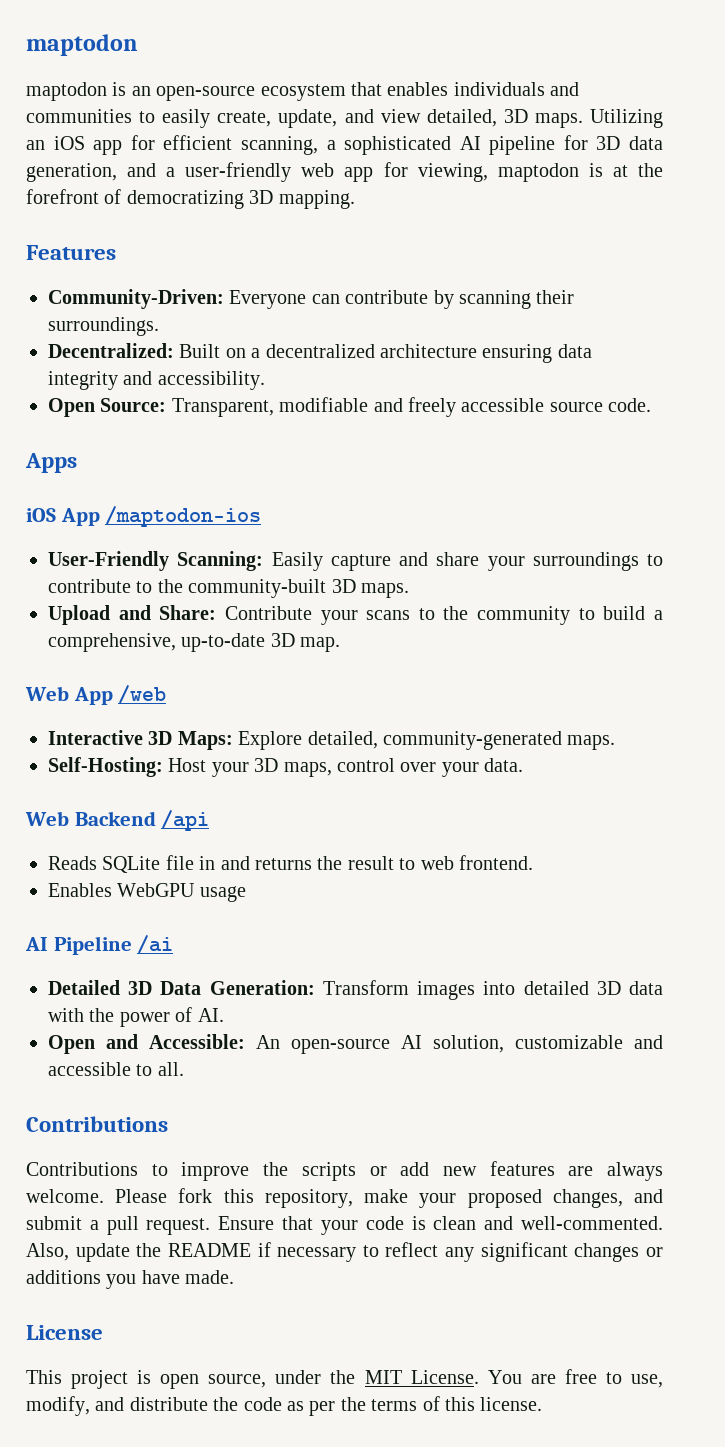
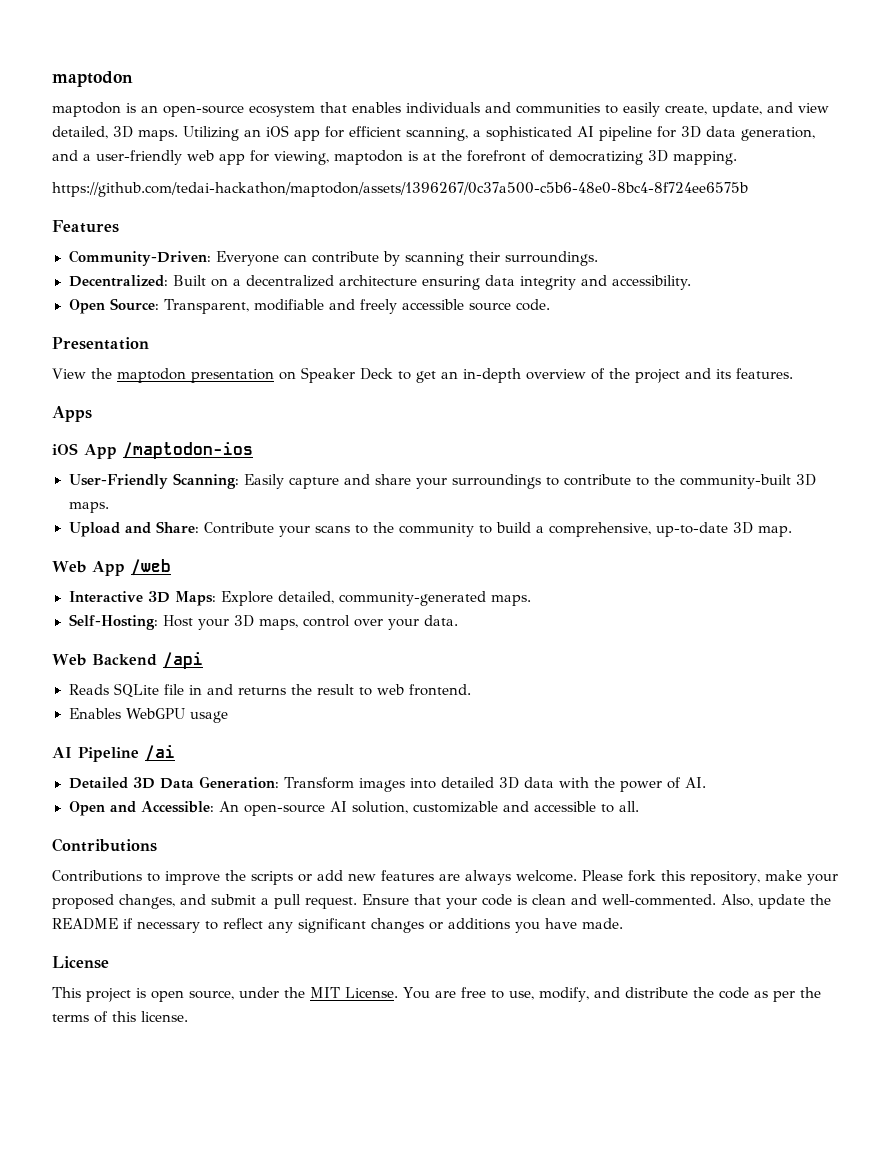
(355, 199) none -> [52,182,748,197] // https://github.com/tedai-hackathon/maptodon/assets/1396267/0c37a500-c5b6-48e0-8bc4-8f724ee6575b
(652, 405) none -> [52,337,149,350] [52,367,793,383] // Presentation // View the maptodon presentation on Speaker Deck to get an in-depth overview of the project and its features.

